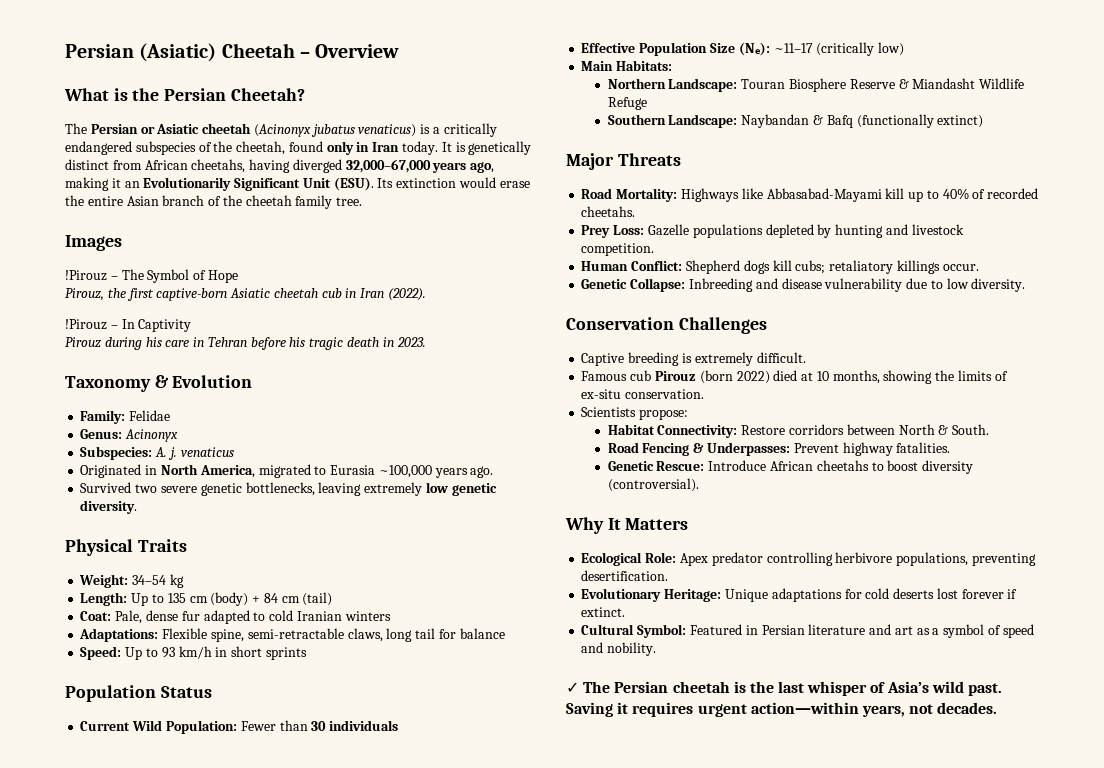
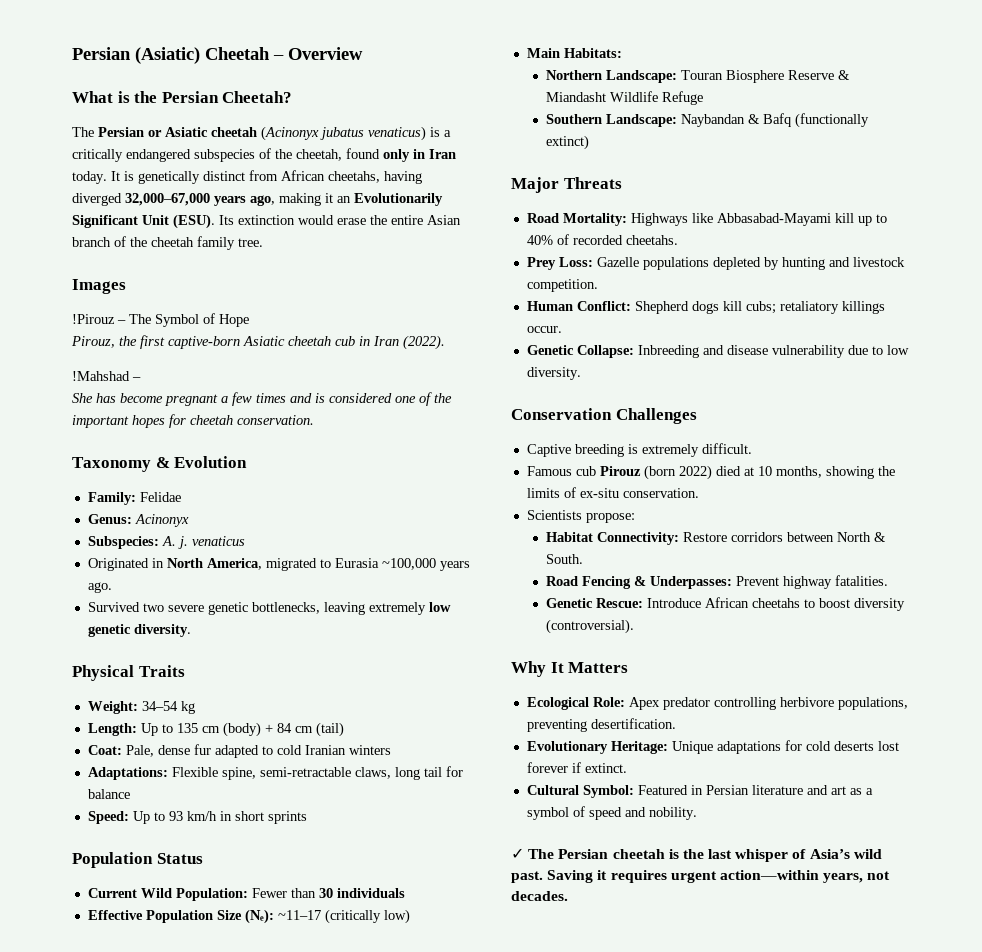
[65,319,192,332] [65,337,426,350] !Pirouz – In Captivity // Pirouz during his care in Tehran before his tragic death in 2023. -> [72,371,141,381] [72,392,452,406] [72,414,314,428] !Mahshad – // She has become pregnant a few times and is considered one of the important hopes for cheetah conservation.

